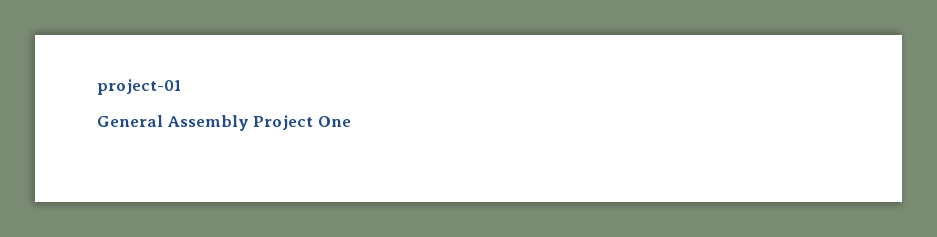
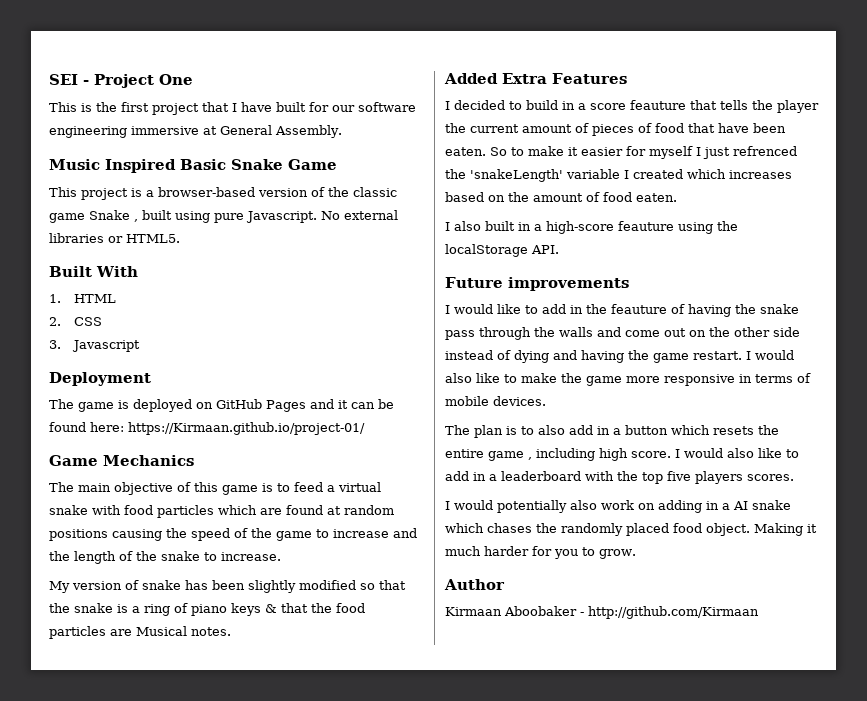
[97,79,181,95] [97,115,249,131] project-01 // General Assembly -> [49,74,89,85] SEI -
(351, 121) none -> [49,102,416,115] [49,125,342,138] [49,159,337,173] [49,187,397,200] [49,210,398,223] [49,233,180,243] [49,266,138,277] [49,294,117,303] [49,317,103,326] [49,340,141,352] [49,372,151,386] [49,399,394,412] [49,422,365,435] [49,455,194,466] [49,482,381,495] [49,505,394,518] [49,528,417,541] [49,551,281,564] [49,580,406,593] [49,603,365,616] [49,626,231,639] [444,73,627,84] [445,100,819,113] [445,123,786,136] [445,146,797,159] [445,169,792,182] [445,192,677,202] [445,221,738,234] [445,244,559,257] [445,277,629,291] [445,304,799,317] [445,327,800,340] [445,350,794,363] [445,373,811,386] [445,396,546,406] [445,425,779,438] [445,448,799,461] [445,471,794,484] [445,500,791,513] [445,523,817,536] [445,546,636,559] [444,579,505,590] [445,606,759,619] // This is the first project that I have built for our software engineering immersive at General Assembly. // Music Inspired Basic Snake Game // This project is a browser-based version of the classic game Snake , built using pure Javascript. No external libraries or HTML5. // Built With // 1. HTML // 2. CSS // 3. Javascript // Deployment // The game is deployed on GitHub Pages and it can be found here: https://Kirmaan.github.io/project-01/ // Game Mechanics // The main objective of this game is to feed a virtual snake with food particles which are found at random positions causing the speed of the game to increase and the length of the snake to increase. // My version of snake has been slightly modified so that the snake is a ring of piano keys & that the food particles are Musical notes. // Added Extra Features // I decided to build in a score feauture that tells the player the current amount of pieces of food that have been eaten. So to make it easier for myself I just refrenced the 'snakeLength' variable I created which increases based on the amount of food eaten. // I also built in a high-score feauture using the localStorage API. // Future improvements // I would like to add in the feauture of having the snake pass through the walls and come out on the other side instead of dying and having the game restart. I would also like to make the game more responsive in terms of mobile devices. // The plan is to also add in a button which resets the entire game , including high score. I would also like to add in a leaderboard with the top five players scores. // I would potentially also work on adding in a AI snake which chases the randomly placed food object. Making it much harder for you to grow. // Author // Kirmaan Aboobaker - http://github.com/Kirmaan

